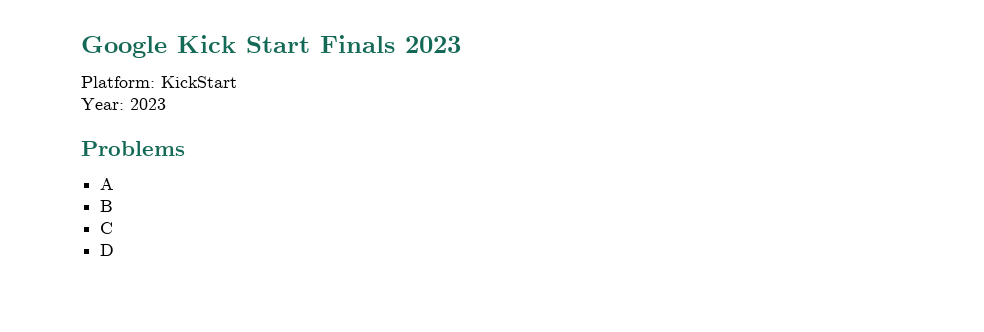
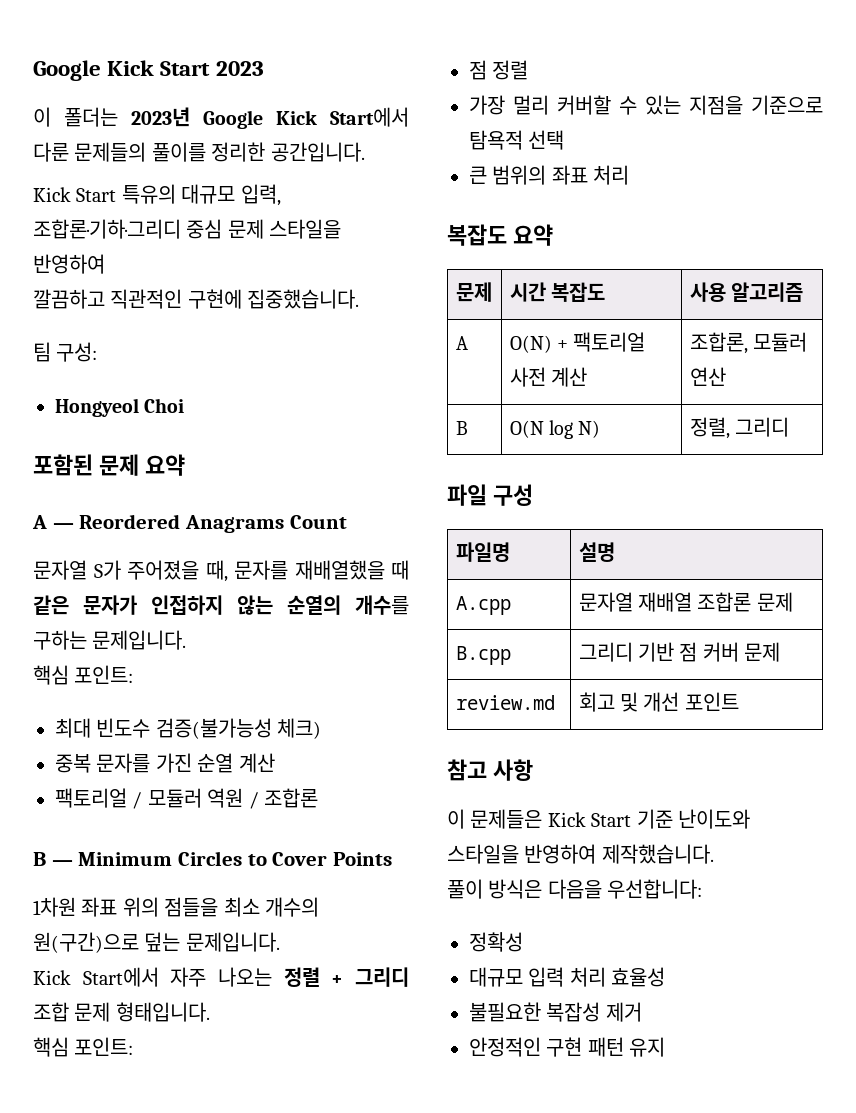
[320,35,461,53] [81,76,237,88] [81,98,166,110] [81,141,185,156] [100,178,115,190] [100,200,114,212] [100,222,114,234] [100,244,115,256] Finals 2023 // Platform: KickStart // Year: 2023 // Problems // A // B // C // D -> [215,61,264,76] [33,107,409,129] [33,142,365,162] [33,184,281,206] [33,219,342,239] [33,254,105,274] [33,289,360,309] [33,342,98,362] [55,398,185,417] [33,454,185,476] [32,514,347,533] [33,560,409,582] [33,595,409,615] [33,630,187,650] [33,665,134,685] [55,718,322,739] [55,753,275,773] [55,788,318,809] [33,851,393,866] [33,897,319,917] [33,932,280,953] [33,967,410,987] [33,1002,210,1022] [33,1037,134,1057] [469,60,529,80] [469,95,823,115] [469,130,565,150] [469,165,630,185] [447,224,553,246] [455,282,492,302] [509,282,605,302] [689,282,803,302] [455,336,468,350] [509,332,646,353] [509,367,587,387] [689,332,807,354] [689,367,726,386] [455,421,468,435] [509,420,601,439] [689,417,789,439] [447,484,533,506] [455,542,510,562] [578,542,615,562] [455,596,511,615] [578,592,793,612] [455,646,511,665] [578,642,781,662] [455,695,555,710] [578,692,739,712] [447,759,533,781] [447,809,750,829] [447,844,714,864] [447,879,703,899] [469,932,523,952] [469,967,666,987] [469,1002,642,1022] [469,1037,666,1057] 2023 // 이 폴더는 2023년 Google Kick Start에서 다룬 문제들의 풀이를 정리한 공간입니다. // Kick Start 특유의 대규모 입력, 조합론·기하·그리디 중심 문제 스타일을 반영하여 // 깔끔하고 직관적인 구현에 집중했습니다. // 팀 구성: // Hongyeol Choi // 포함된 문제 요약 // A — Reordered Anagrams Count // 문자열 S가 주어졌을 때, 문자를 재배열했을 때 같은 문자가 인접하지 않는 순열의 개수를 구하는 문제입니다. // 핵심 포인트: // 최대 빈도수 검증(불가능성 체크) // 중복 문자를 가진 순열 계산 // 팩토리얼 / 모듈러 역원 / 조합론 // B — Minimum Circles to Cover Points // 1차원 좌표 위의 점들을 최소 개수의 원(구간)으로 덮는 문제입니다. // Kick Start에서 자주 나오는 정렬 + 그리디 조합 문제 형태입니다. // 핵심 포인트: // 점 정렬 // 가장 멀리 커버할 수 있는 지점을 기준으로 탐욕적 선택 // 큰 범위의 좌표 처리 // 복잡도 요약 // 문제 | 시간 복잡도 | 사용 알고리즘 // A | O(N) + 팩토리얼 사전 계산 | 조합론, 모듈러 연산 // B | O(N log N) | 정렬, 그리디 // 파일 구성 // 파일명 | 설명 // A.cpp | 문자열 재배열 조합론 문제 // B.cpp | 그리디 기반 점 커버 문제 // review.md | 회고 및 개선 포인트 // 참고 사항 // 이 문제들은 Kick Start 기준 난이도와 스타일을 반영하여 제작했습니다. // 풀이 방식은 다음을 우선합니다: // 정확성 // 대규모 입력 처리 효율성 // 불필요한 복잡성 제거 // 안정적인 구현 패턴 유지

